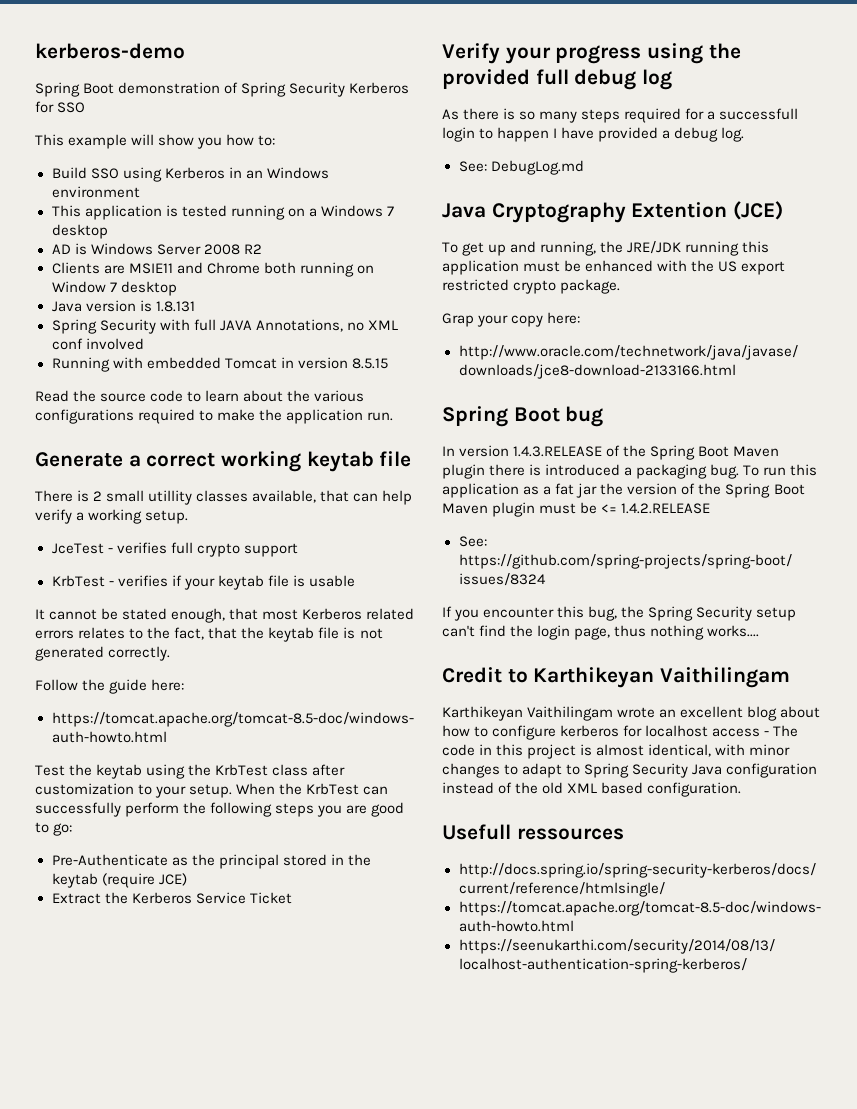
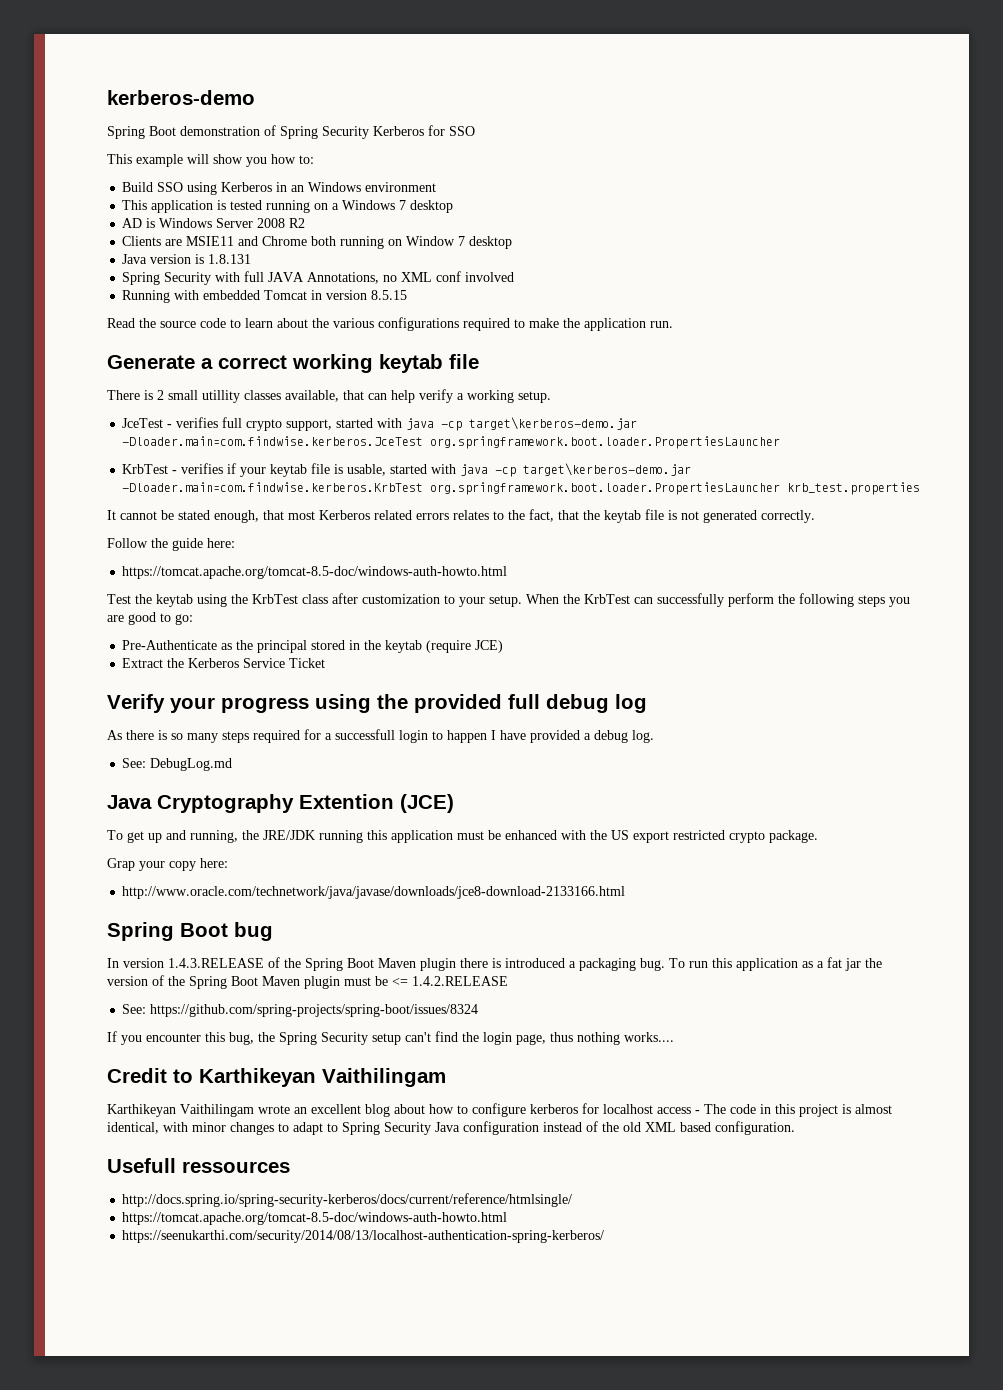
[243,543,298,557] support -> [286,417,638,431] [122,436,781,449] support, started with java -cp target\kerberos-demo.jar -Dloader.main=com.findwise.kerberos.JceTest org.springframework.boot.loader.PropertiesLauncher
[308,575,355,587] usable -> [347,463,692,477] [122,482,921,495] usable, started with java -cp target\kerberos-demo.jar -Dloader.main=com.findwise.kerberos.KrbTest org.springframework.boot.loader.PropertiesLauncher krb_test.properties

